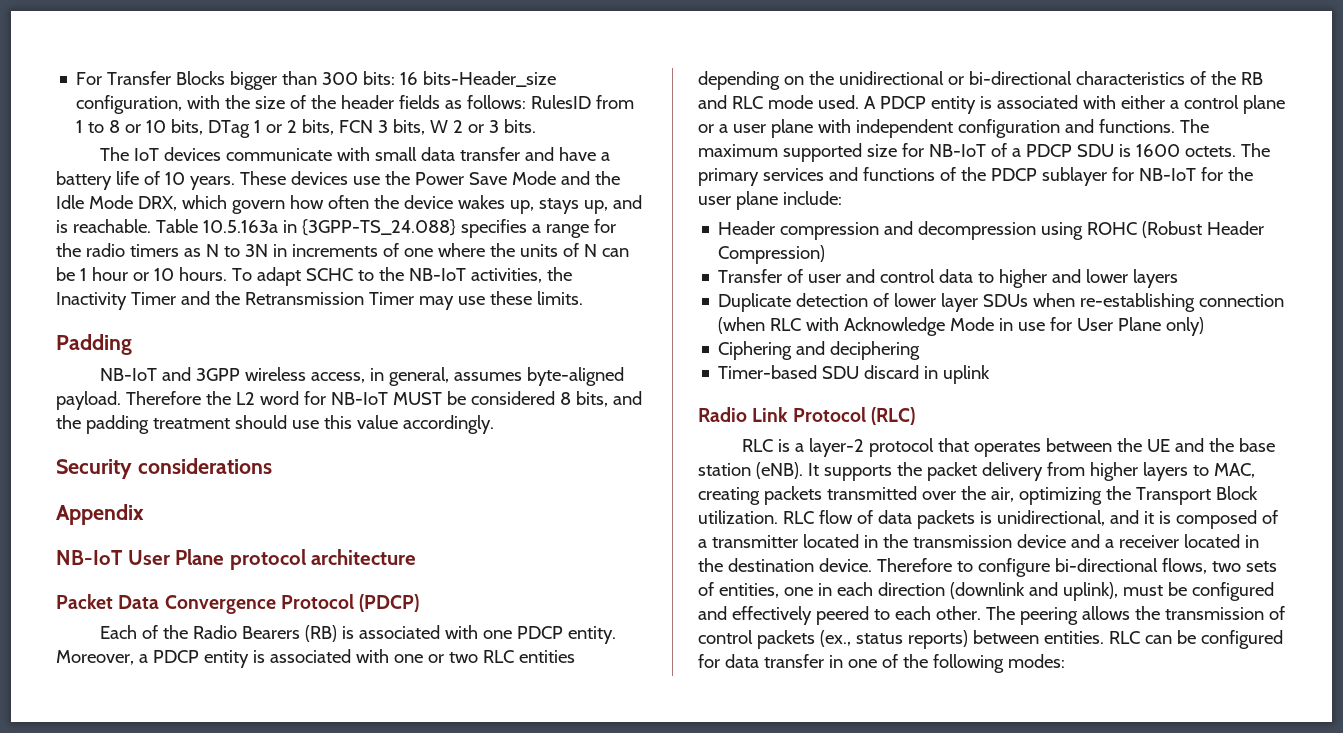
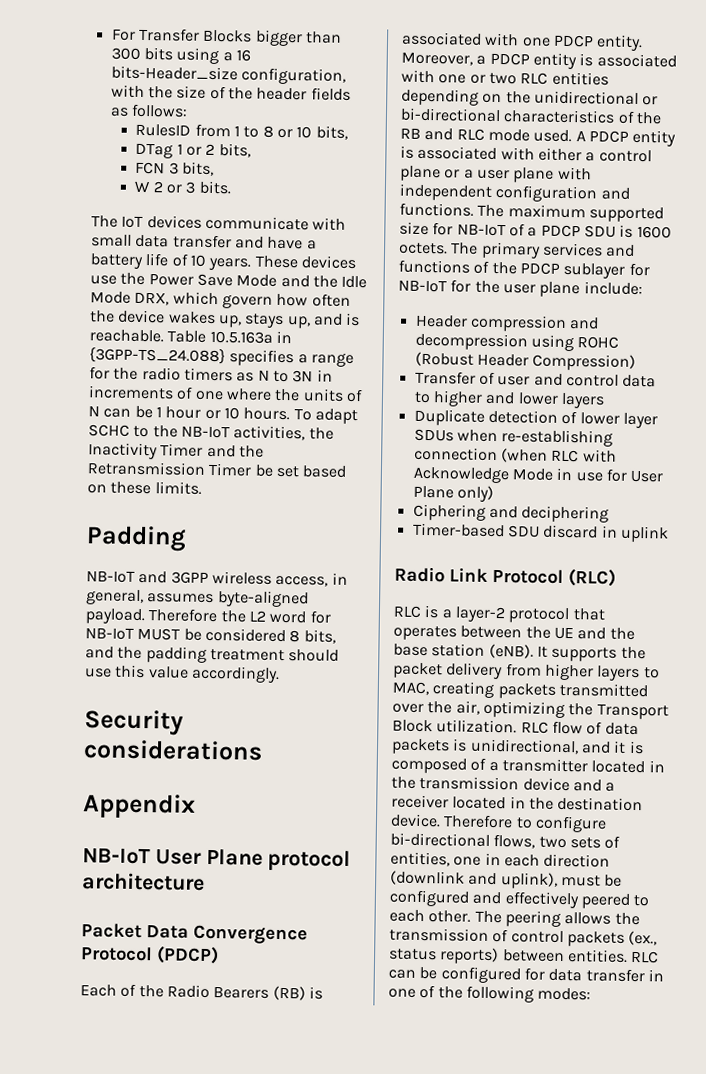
[363,71,396,85] bits: -> [143,46,233,65] bits using a
(527, 102) none -> (188, 110) //
(204, 127) none -> (348, 132) //
(335, 127) none -> (251, 150) //
(426, 127) none -> (215, 169) //
[418,296,485,310] may use -> [254,464,348,478] [87,484,107,494] be set based on

